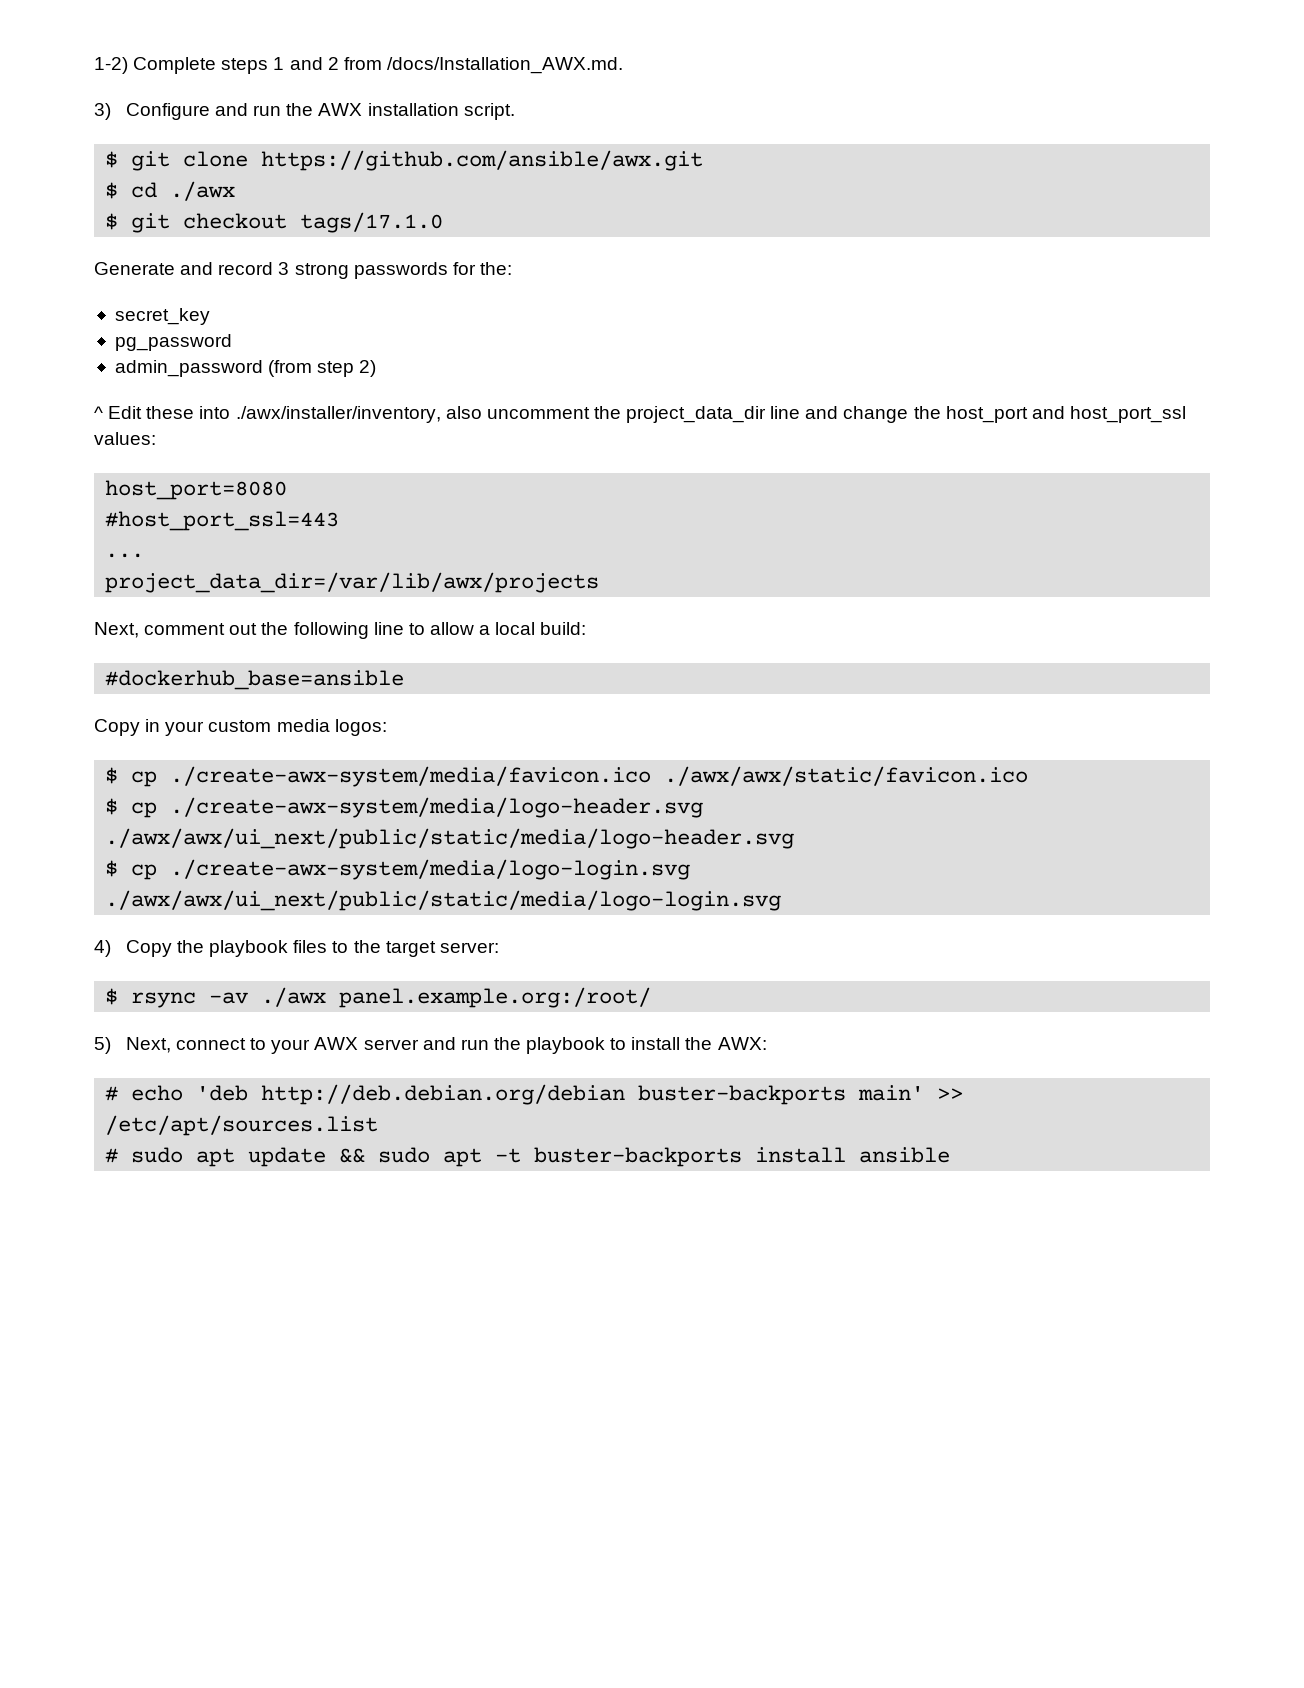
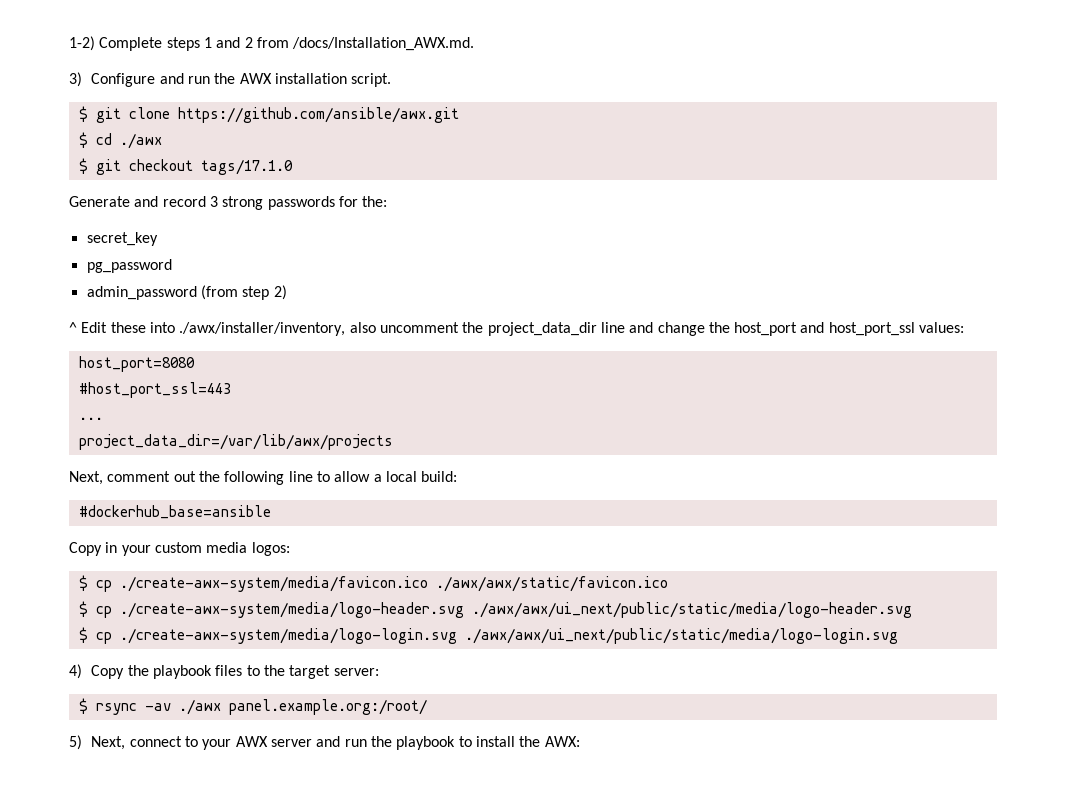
[105,1084,964,1105] [105,1115,379,1136] [105,1147,951,1167] // # echo 'deb http://deb.debian.org/debian buster-backports main' >> /etc/apt/sources.list // # sudo apt update && sudo apt -t buster-backports install ansible -> (580, 741) none

